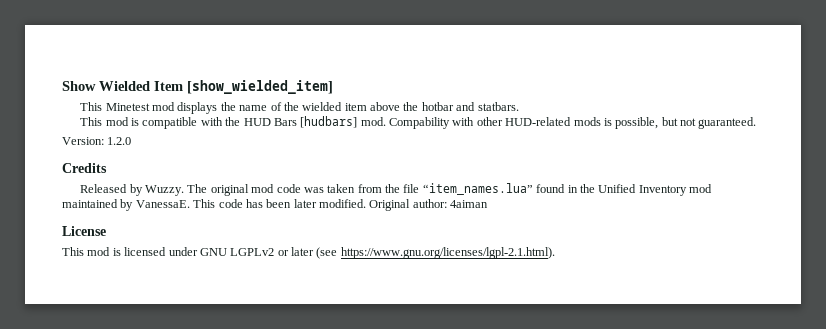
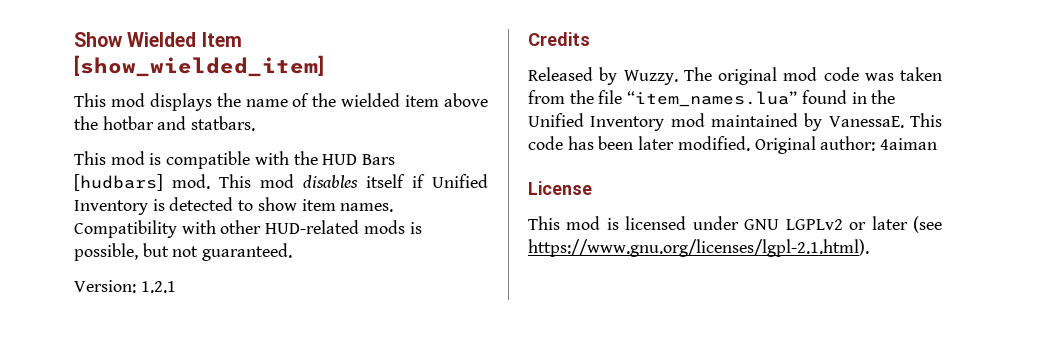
[105,103,150,111] Minetest -> (106, 100) none
[389,117,451,129] Compability -> [219,174,488,188] [74,197,394,215] [74,220,177,238] This mod disables itself if Unified Inventory is detected to show item names. Compatibility
[107,137,132,145] 1.2.0 -> [140,281,176,293] 1.2.1

